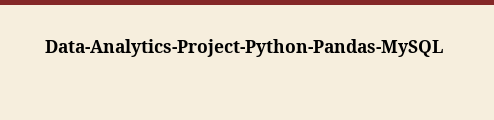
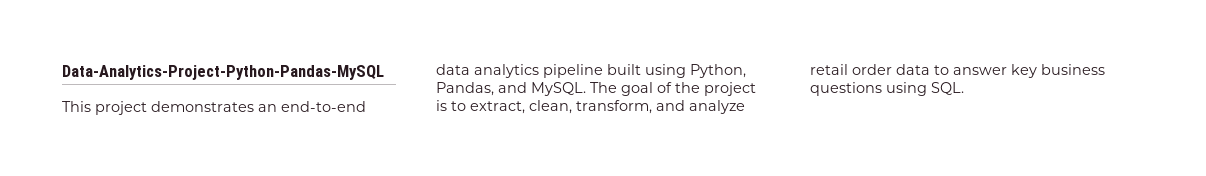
(443, 48) none -> [62,101,366,115] [436,64,746,78] [436,82,756,96] [436,100,745,114] [810,64,1105,78] [810,82,964,96] // This project demonstrates an end-to-end data analytics pipeline built using Python, Pandas, and MySQL. The goal of the project is to extract, clean, transform, and analyze retail order data to answer key business questions using SQL.

